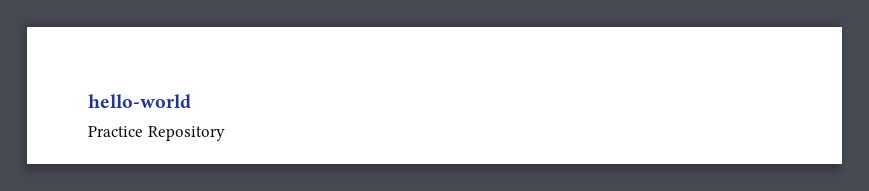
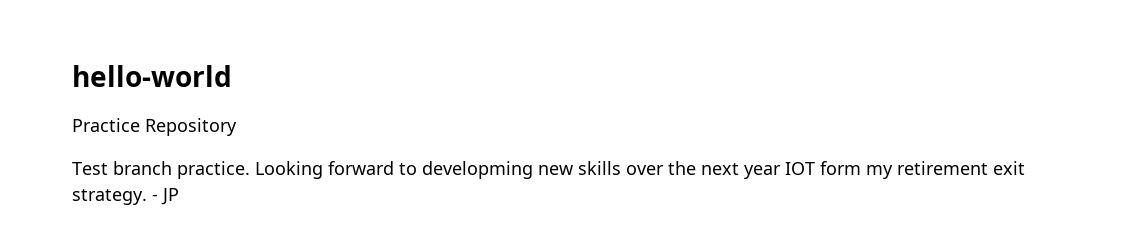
(225, 133) none -> [72,161,1025,179] [72,188,179,205] // Test branch practice. Looking forward to developming new skills over the next year IOT form my retirement exit strategy. - JP

